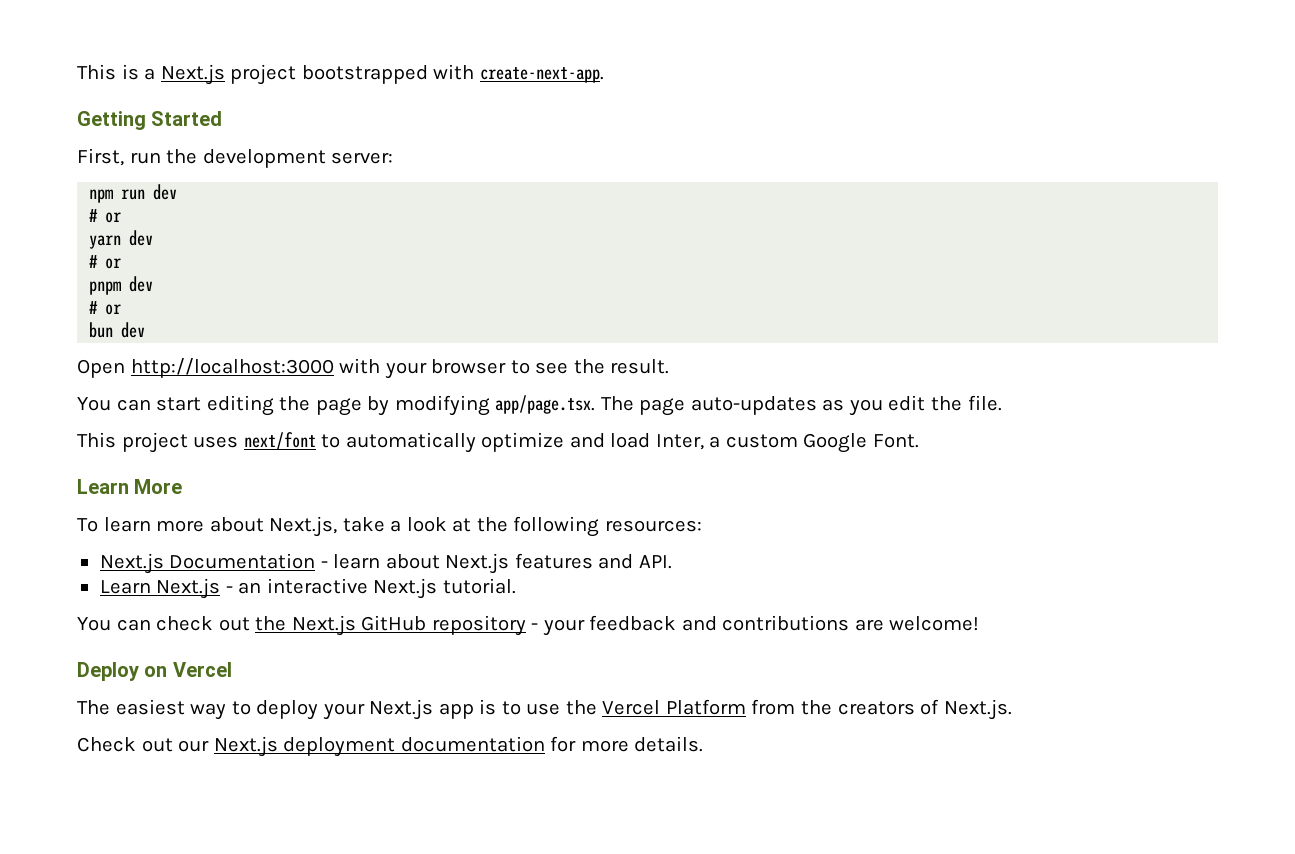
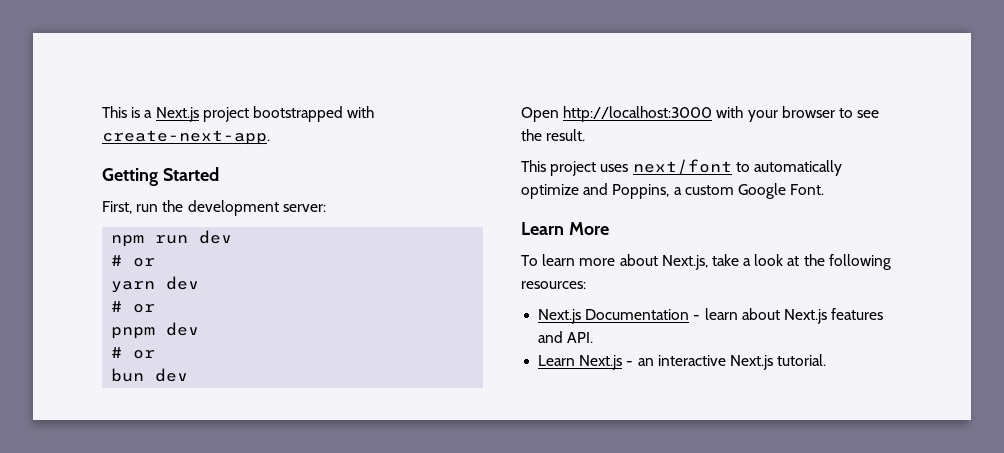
[77,395,1002,416] // You can start editing the page by modifying app/page.tsx. The page auto-updates as you edit the file. -> (586, 135) none
[610,433,704,450] load Inter, -> [612,184,670,199] Poppins,
[77,615,980,636] [77,662,232,681] [77,699,1012,720] [77,736,704,757] // You can check out the Next.js GitHub repository - your feedback and contributions are welcome! // Deploy on Vercel // The easiest way to deploy your Next.js app is to use the Vercel Platform from the creators of Next.js. // Check out our Next.js deployment documentation for more details. -> (827, 360) none

